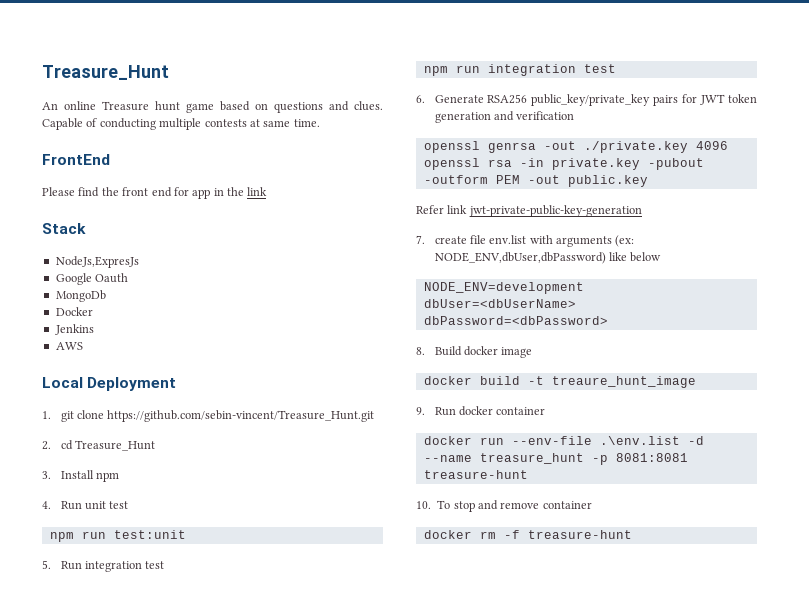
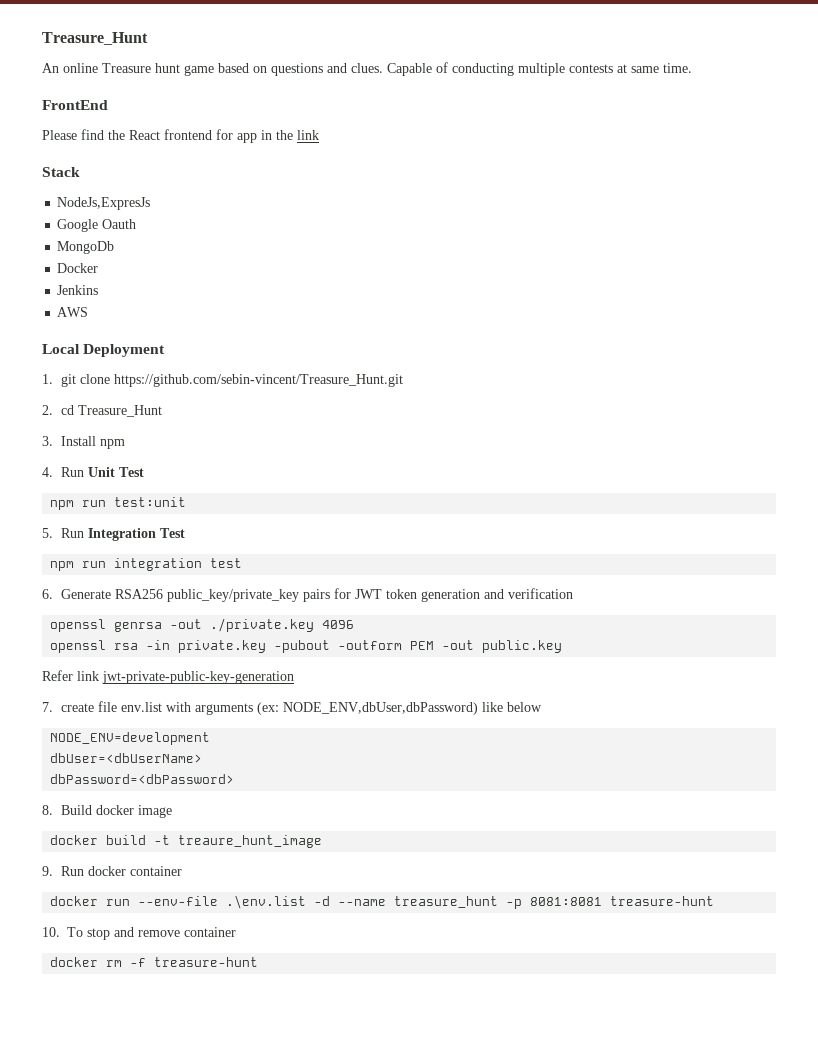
[122,187,172,197] front end -> [129,129,212,140] React frontend
[84,501,129,510] unit test -> [87,467,144,477] Unit Test
[84,561,165,572] integration test -> [87,528,185,541] Integration Test

